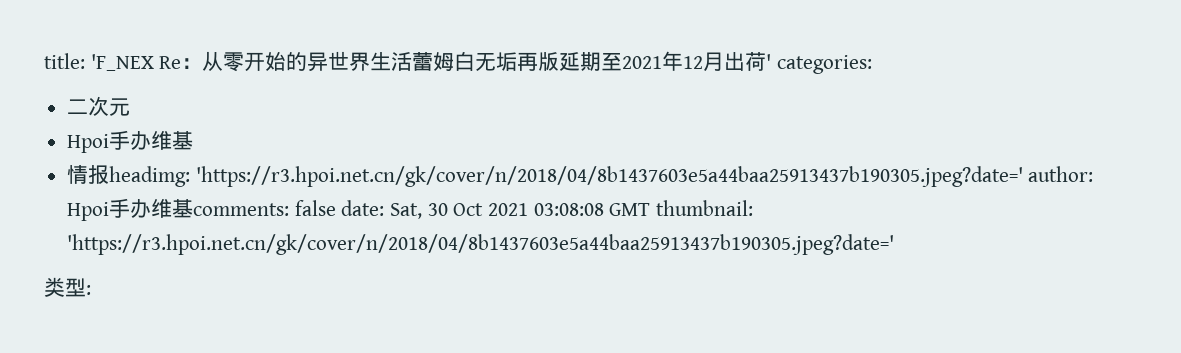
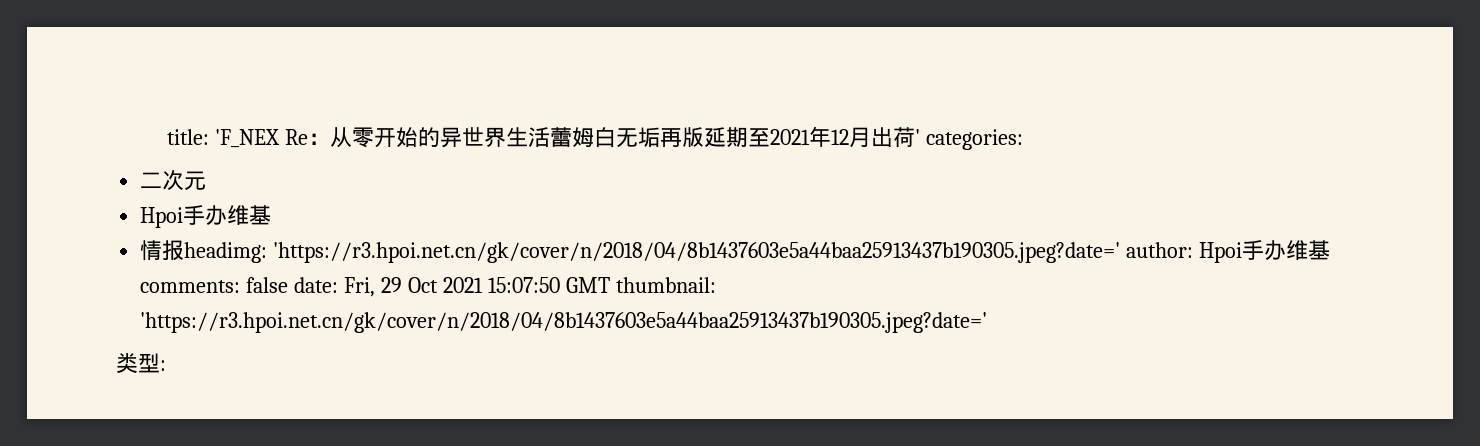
[390,203,448,219] Sat, 30 -> [344,277,402,297] Fri, 29
[533,203,604,216] 03:08:08 -> [487,277,560,293] 15:07:50

